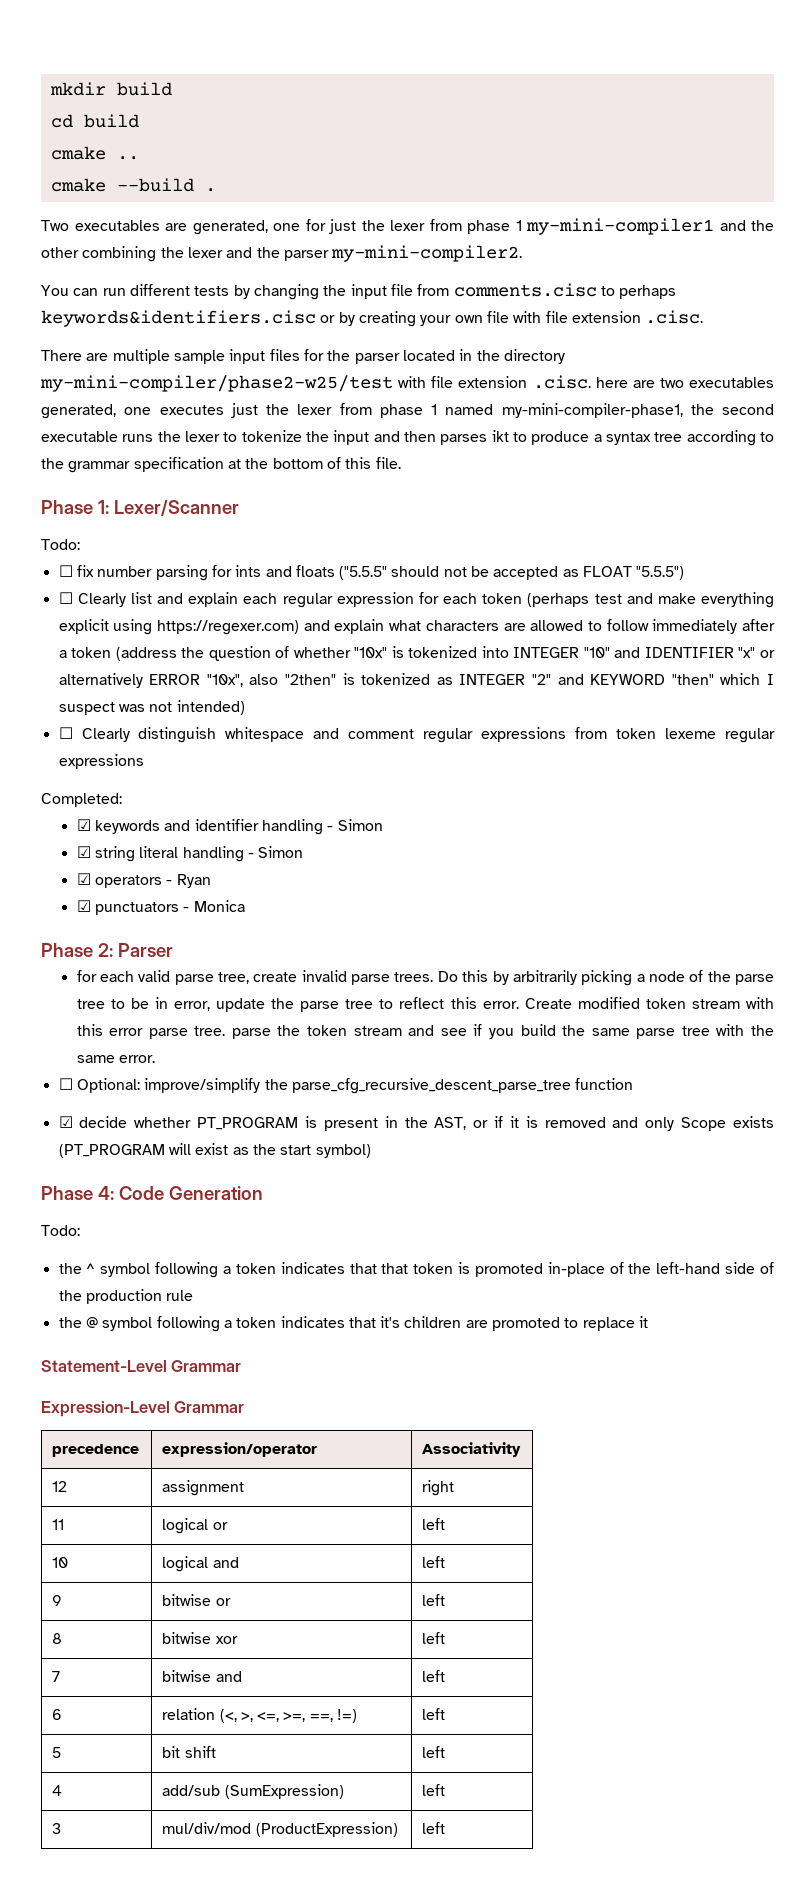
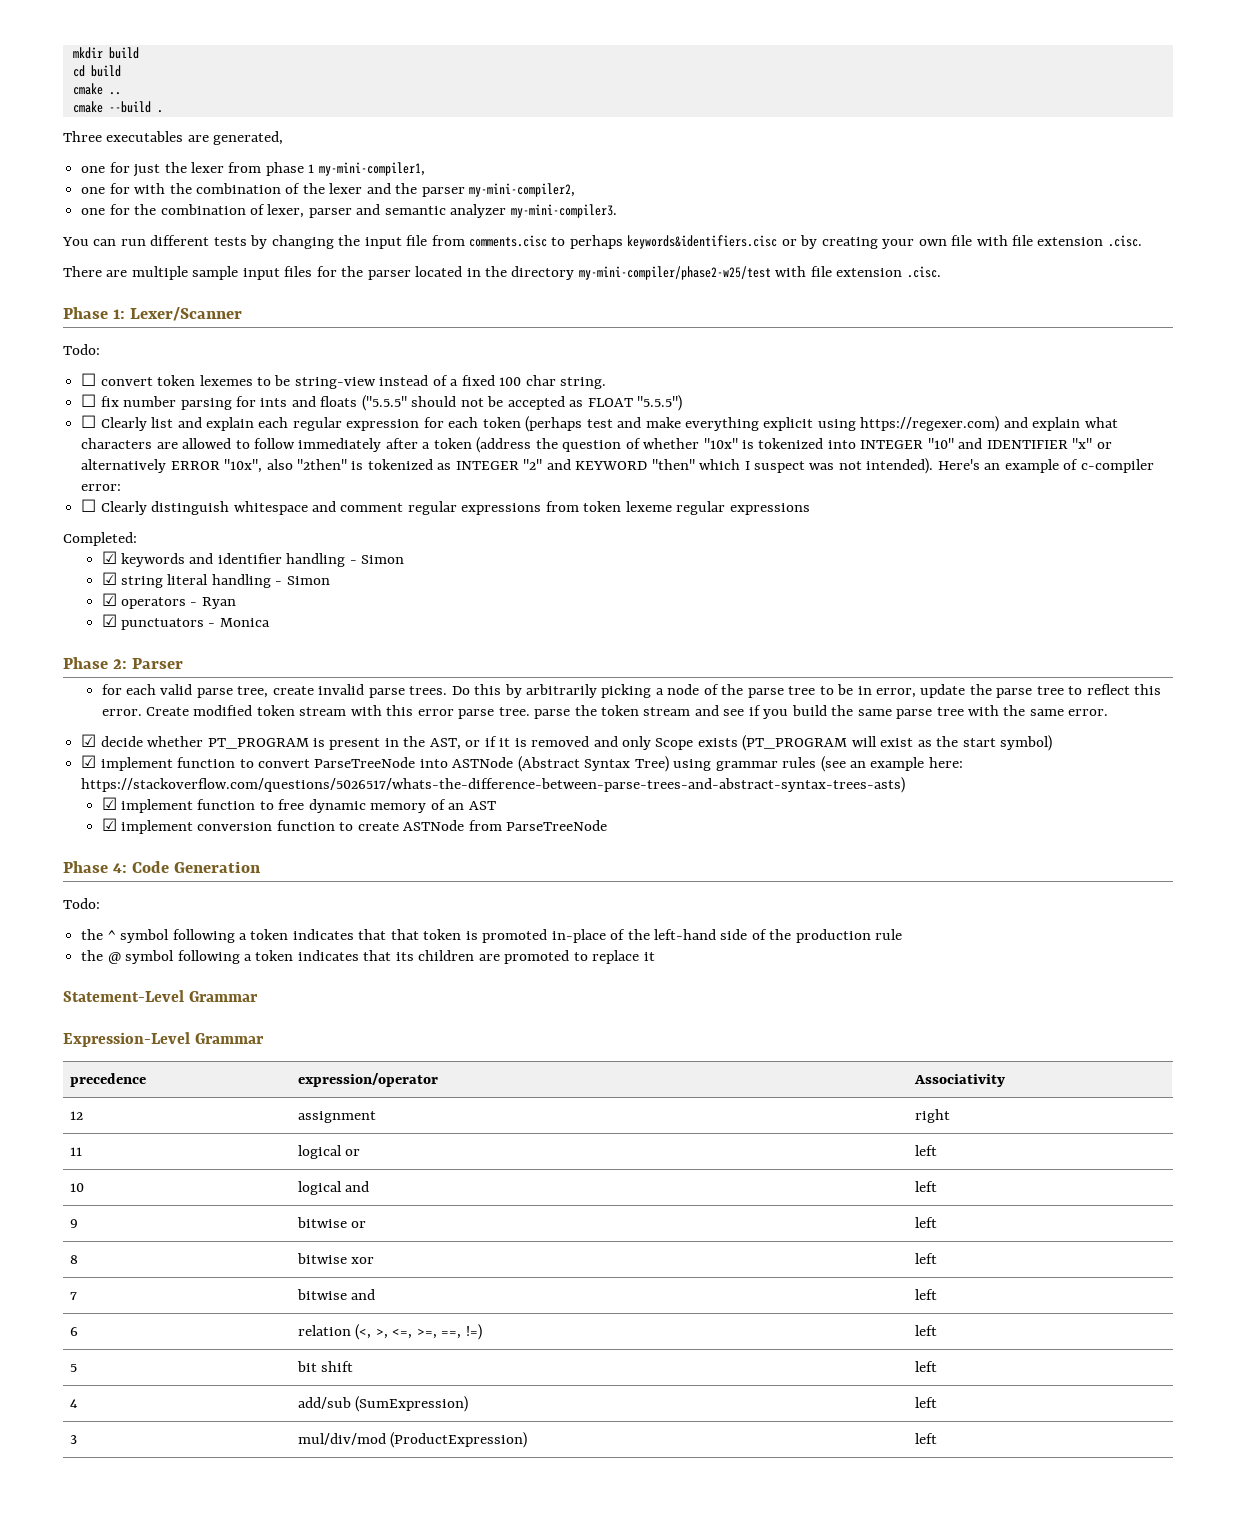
[41,220,69,231] Two -> [63,131,102,142] Three
(268, 227) none -> (284, 138) //
[526,218,774,235] [41,246,157,262] my-mini-compiler1 and the other combining -> [318,162,425,176] [81,183,301,194] my-mini-compiler1, // one for with the combination of
[331,245,523,262] my-mini-compiler2. -> [469,183,576,197] [81,204,617,218] my-mini-compiler2, // one for the combination of lexer, parser and semantic analyzer my-mini-compiler3.
[595,377,774,388] [41,403,774,419] [41,430,775,446] [41,457,401,473] [41,499,239,516] [41,539,80,550] here are two executables generated, one executes just the lexer from phase 1 named my-mini-compiler-phase1, the second executable runs the lexer to tokenize the input and then parses ikt to produce a syntax tree according to the grammar specification at the bottom of this file. // Phase 1: Lexer/Scanner // Todo: -> [63,307,243,321] [63,344,100,355] [81,373,607,389] // Phase 1: Lexer/Scanner // Todo: // ☐ convert token lexemes to be string-view instead of a fixed 100 char string.
[176,700,245,715] intended) -> [866,458,1154,474] [81,484,122,491] intended). Here's an example of c-compiler error:
[58,1078,634,1094] // ☐ Optional: improve/simplify the parse_cfg_recursive_descent_parse_tree function -> (1109, 712) none
(371, 1151) none -> [81,755,963,772] [81,777,906,793] [101,797,496,813] [101,818,608,834] // ☑ implement function to convert ParseTreeNode into ASTNode (Abstract Syntax Tree) using grammar rules (see an example here: https://stackoverflow.com/questions/5026517/whats-the-difference-between-parse-trees-and-abstract-syntax-trees-asts) // ☑ implement function to free dynamic memory of an AST // ☑ implement conversion function to create ASTNode from ParseTreeNode
[380,1316,401,1328] it's -> [395,952,414,961] its

